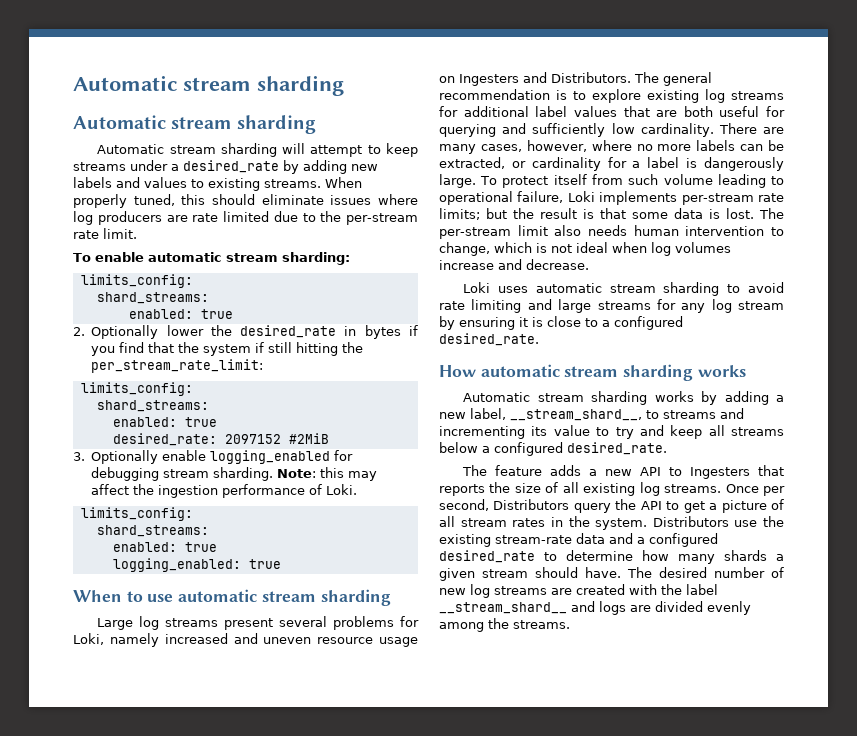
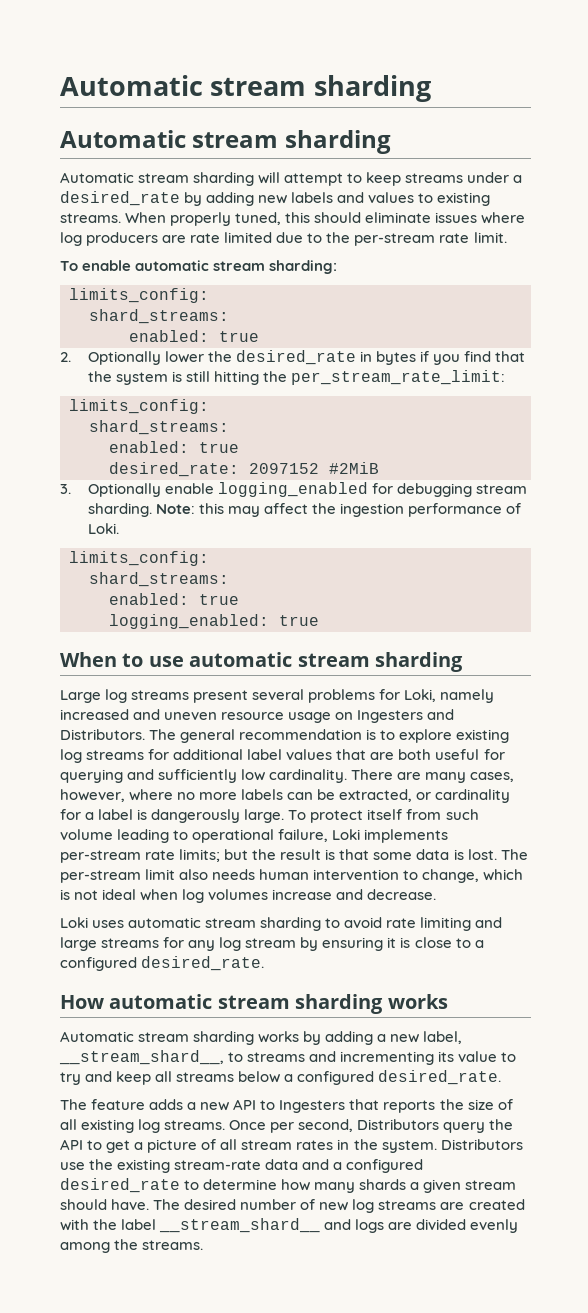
[255,342,265,353] if -> [171,371,182,382] is

